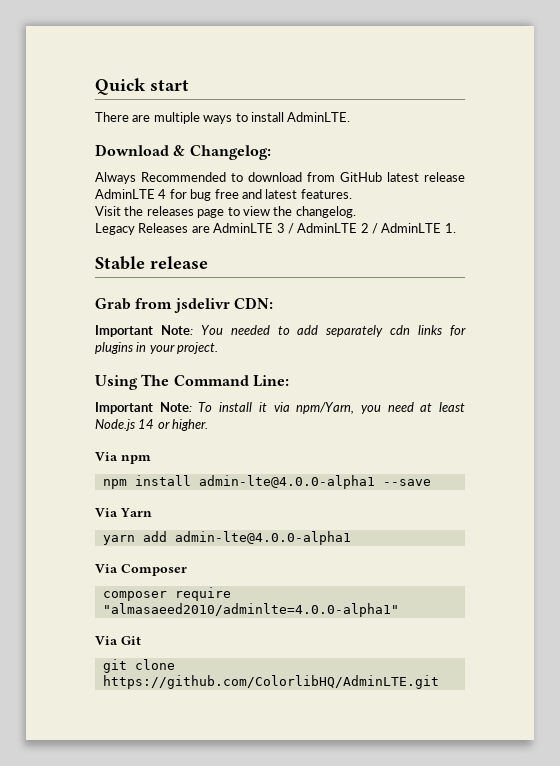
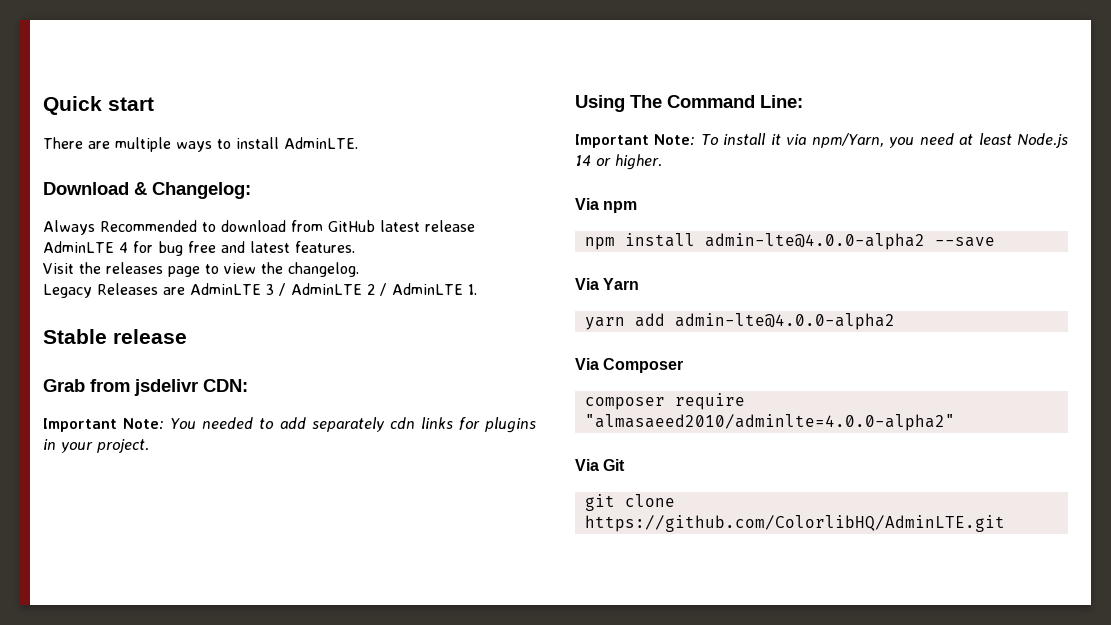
[198,475,375,489] admin-lte@4.0.0-alpha1 -> [704,233,925,250] admin-lte@4.0.0-alpha2
[174,531,351,545] admin-lte@4.0.0-alpha1 -> [674,313,895,330] admin-lte@4.0.0-alpha2
[102,603,399,617] "almasaeed2010/adminlte=4.0.0-alpha1" -> [584,414,955,431] "almasaeed2010/adminlte=4.0.0-alpha2"

